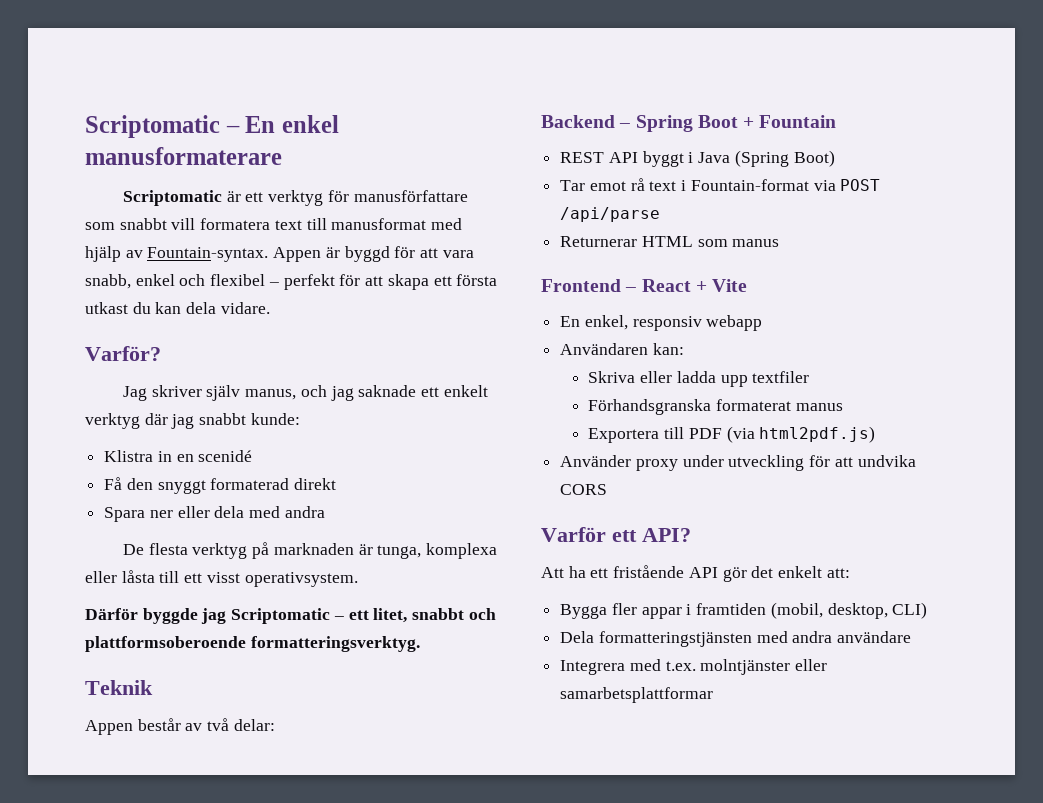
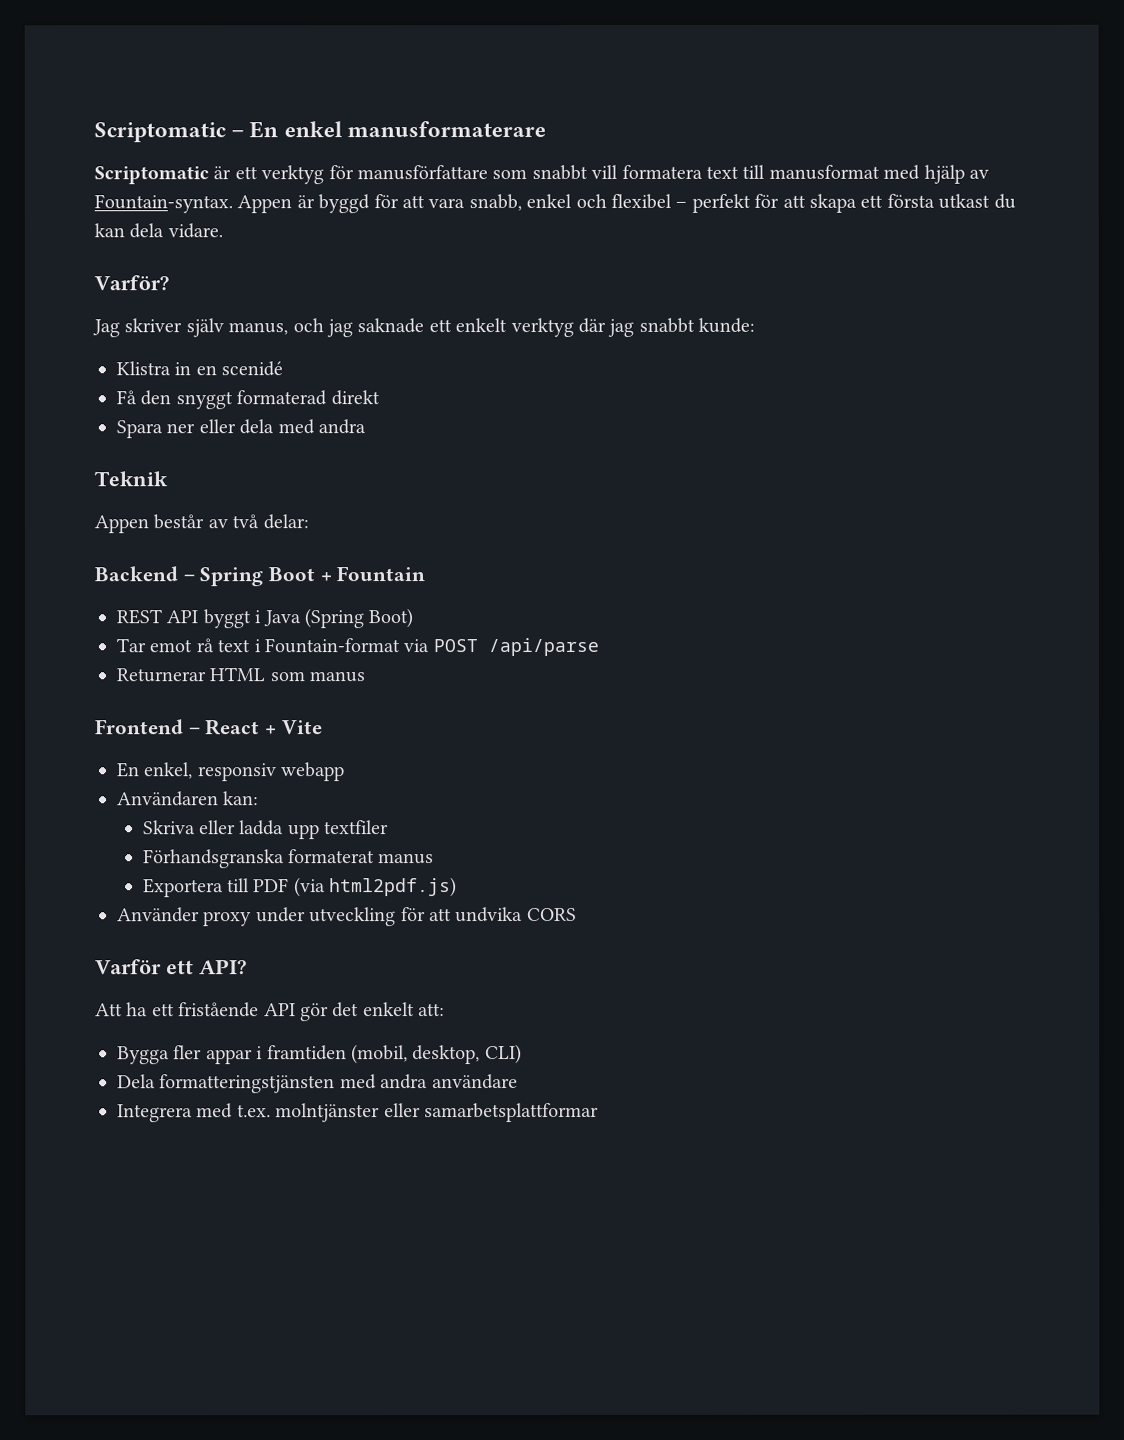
[122,542,498,559] [85,570,358,587] [85,608,496,624] [85,636,420,652] // De flesta verktyg på marknaden är tunga, komplexa eller låsta till ett visst operativsystem. // Därför byggde jag Scriptomatic – ett litet, snabbt och plattformsoberoende formatteringsverktyg. -> (366, 427) none

